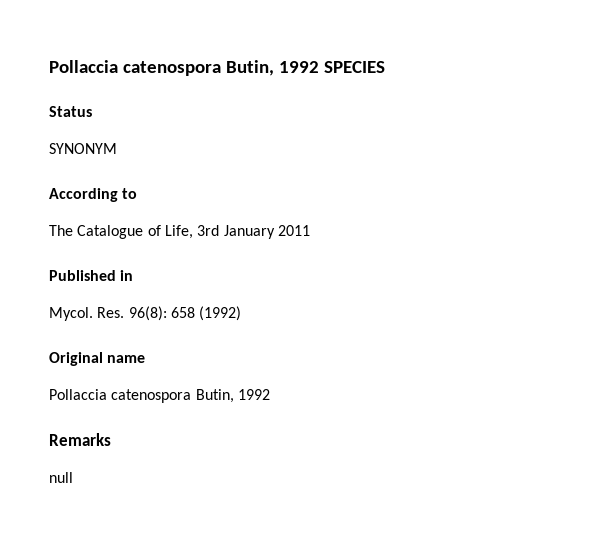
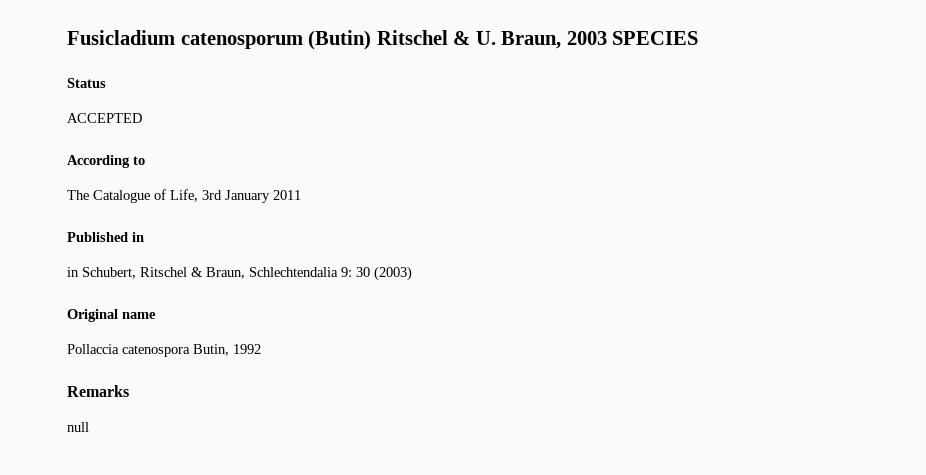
[49,60,319,76] Pollaccia catenospora Butin, 1992 -> [67,30,607,50] Fusicladium catenosporum (Butin) Ritschel & U. Braun, 2003
[49,143,117,154] SYNONYM -> [67,113,142,123] ACCEPTED
[49,306,242,321] Mycol. Res. 96(8): 658 (1992) -> [67,266,412,281] in Schubert, Ritschel & Braun, Schlechtendalia 9: 30 (2003)

